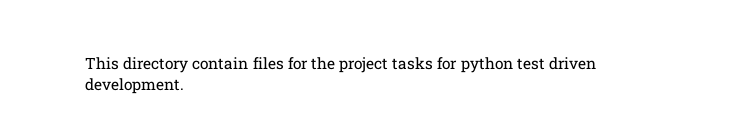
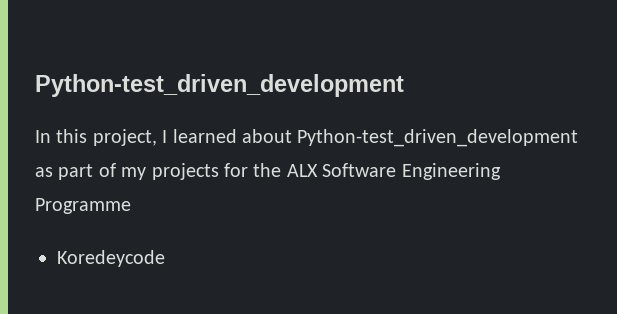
[85,57,597,73] [85,78,184,94] This directory contain files for the project tasks for python test driven development. -> [35,74,404,97] [35,129,579,147] [35,163,501,180] [35,198,131,214] [57,250,165,267] Python-test_driven_development // In this project, I learned about Python-test_driven_development as part of my projects for the ALX Software Engineering Programme // Koredeycode

